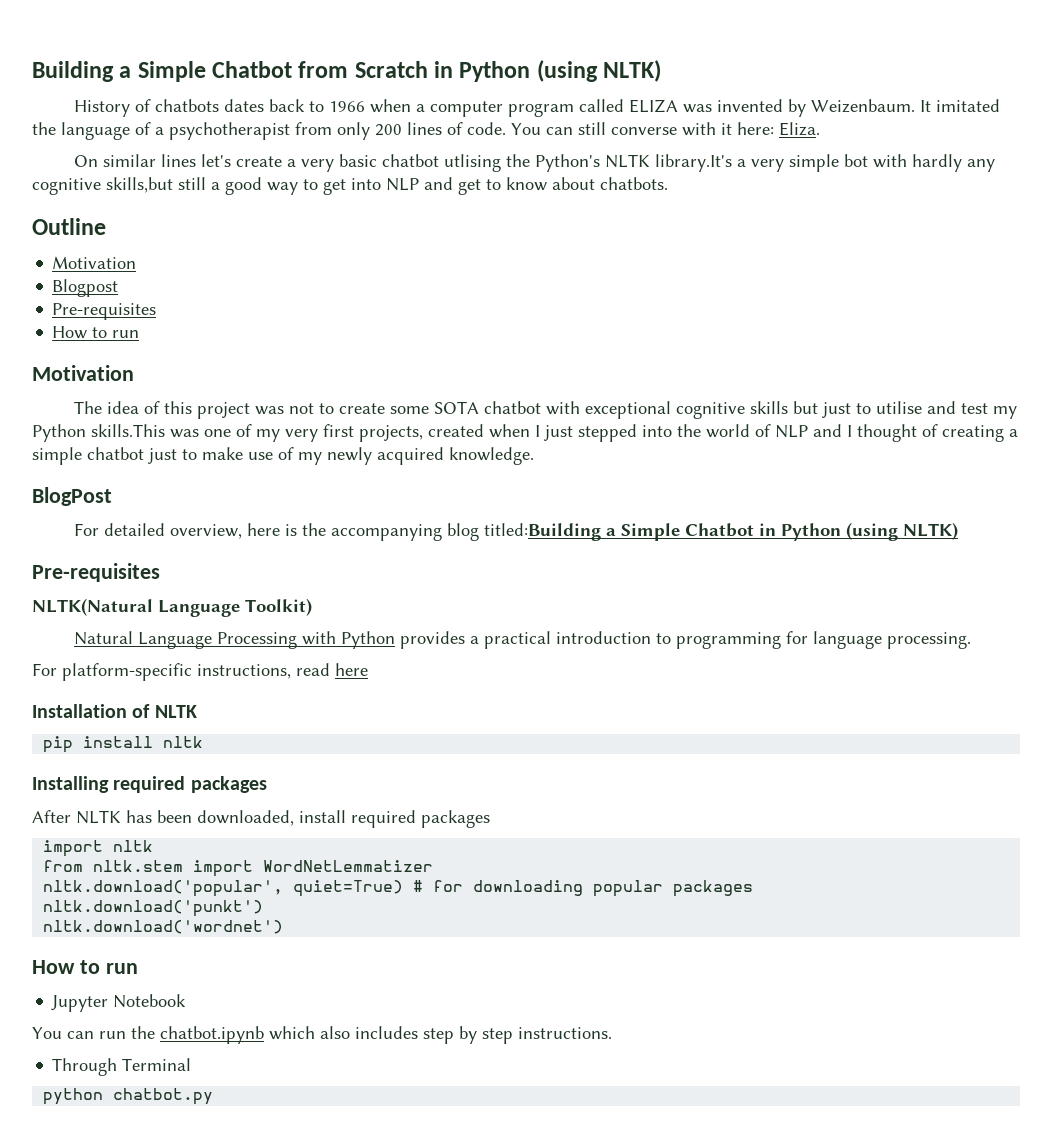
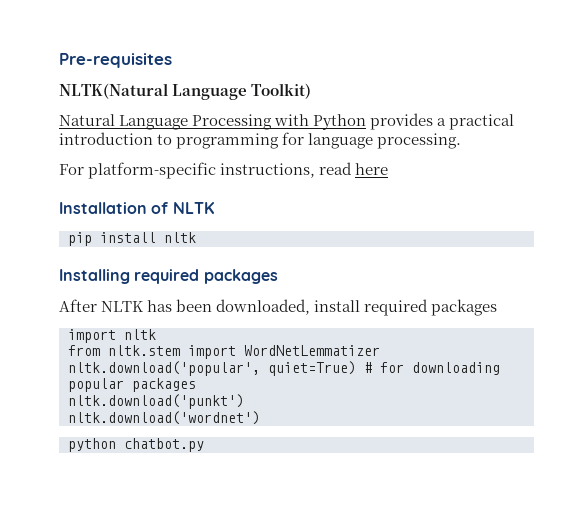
[32,60,662,82] [74,99,1001,117] [32,122,820,140] [74,154,996,172] [32,177,668,195] [32,218,106,235] [52,256,137,269] [52,279,119,297] [52,303,157,320] [52,326,140,339] [32,365,134,381] [74,401,1018,419] [32,424,1018,442] [32,447,534,465] [32,487,112,506] [74,522,959,541] Building a Simple Chatbot from Scratch in Python (using NLTK) // History of chatbots dates back to 1966 when a computer program called ELIZA was invented by Weizenbaum. It imitated the language of a psychotherapist from only 200 lines of code. You can still converse with it here: Eliza. // On similar lines let's create a very basic chatbot utlising the Python's NLTK library.It's a very simple bot with hardly any cognitive skills,but still a good way to get into NLP and get to know about chatbots. // Outline // Motivation // Blogpost // Pre-requisites // How to run // Motivation // The idea of this project was not to create some SOTA chatbot with exceptional cognitive skills but just to utilise and test my Python skills.This was one of my very first projects, created when I just stepped into the world of NLP and I thought of creating a simple chatbot just to make use of my newly acquired knowledge. // BlogPost // For detailed overview, here is the accompanying blog titled:Building a Simple Chatbot in Python (using NLTK) // -> (59, 60) none
[32,960,138,974] [51,994,187,1012] [32,1026,612,1044] [52,1058,192,1076] // How to run // Jupyter Notebook // You can run the chatbot.ipynb which also includes step by step instructions. // Through Terminal -> (260, 418) none

